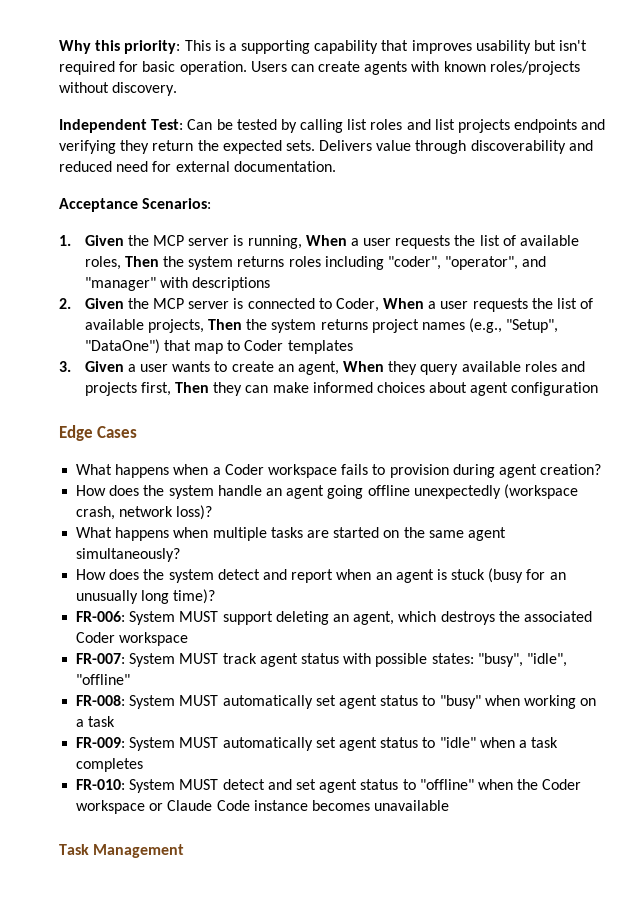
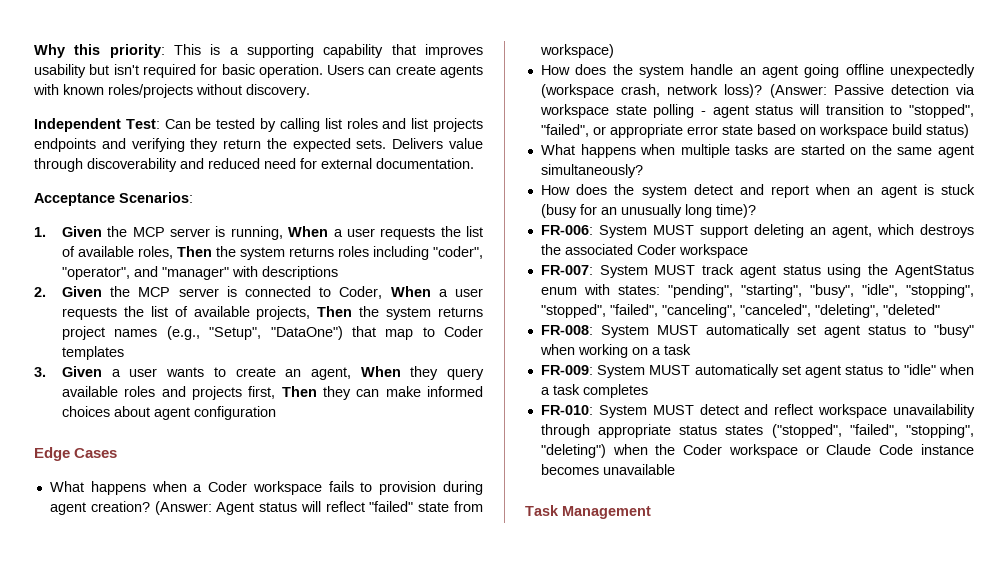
(602, 469) none -> [154,501,484,515] [539,44,614,58] (Answer: Agent status will reflect "failed" state from workspace)
(213, 512) none -> [769,84,975,98] [539,104,974,118] [540,124,969,138] (Answer: Passive detection via workspace state polling - agent status will transition to "stopped", "failed", or appropriate error state based on workspace build status)
[343,653,567,667] [76,674,131,685] with possible states: "busy", "idle", "offline" -> [827,264,974,278] [540,284,974,298] [540,304,940,318] using the AgentStatus enum with states: "pending", "starting", "busy", "idle", "stopping", "stopped", "failed", "canceling", "canceled", "deleting", "deleted"
[295,779,474,793] set agent status to "offline" -> [774,404,975,418] [540,424,974,438] [540,444,606,458] reflect workspace unavailability through appropriate status states ("stopped", "failed", "stopping", "deleting")

